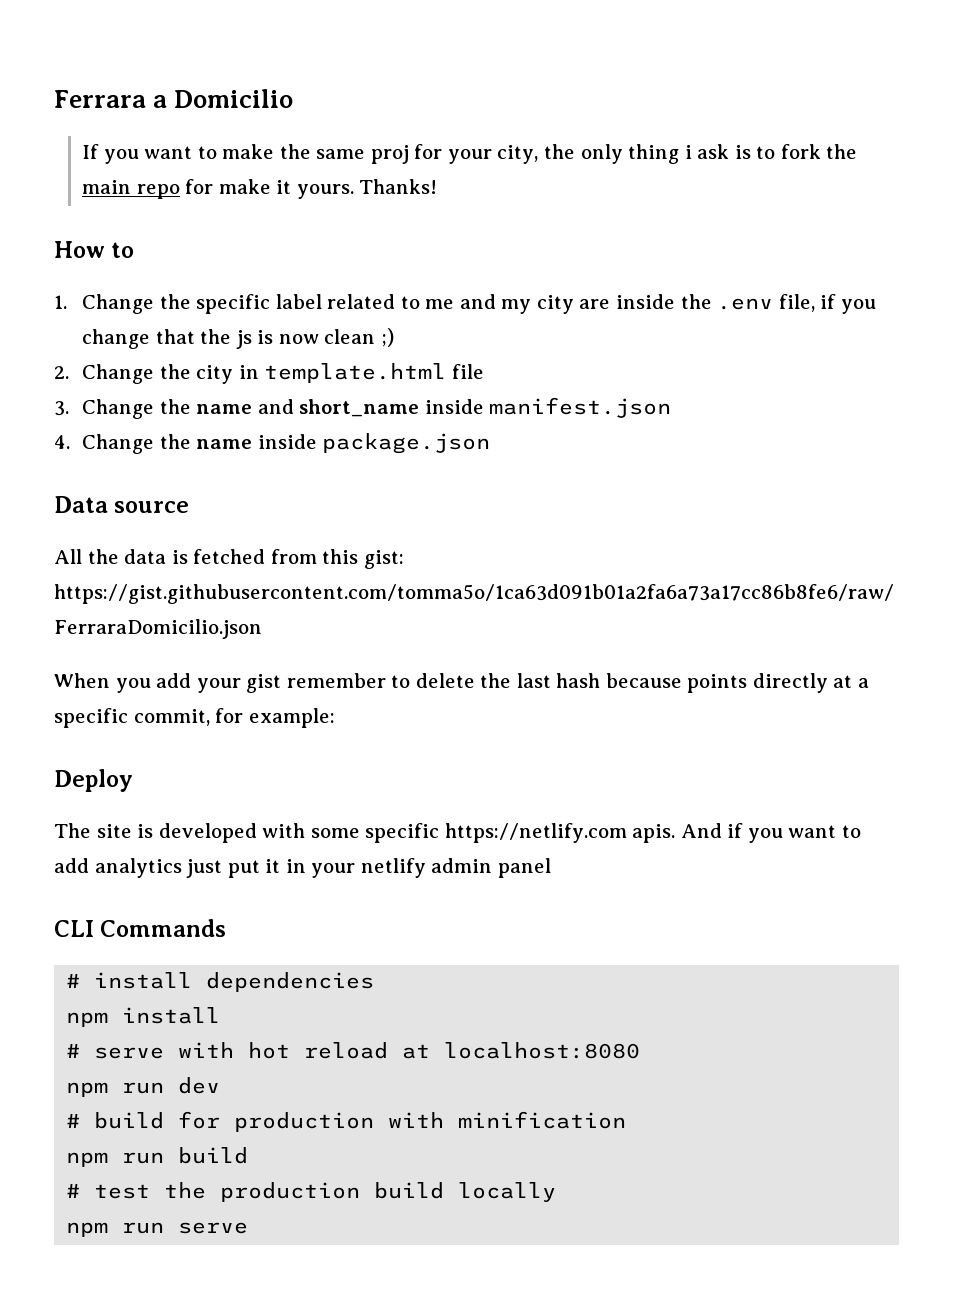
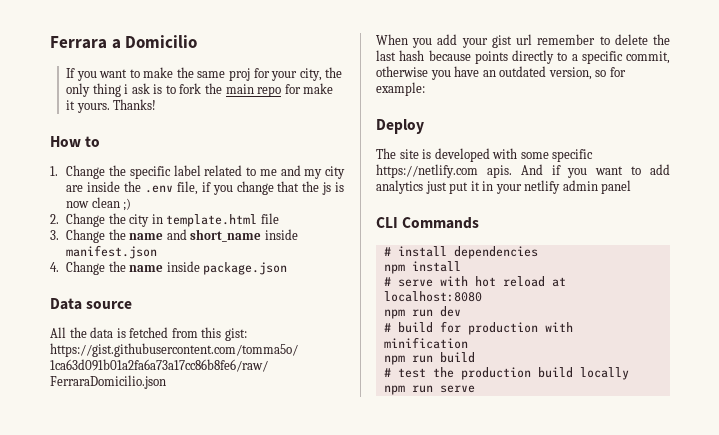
(282, 683) none -> [516,34,533,45] url
[833,675,853,688] at -> [557,52,568,61] to
(210, 717) none -> [376,66,607,80] otherwise you have an outdated version, so

